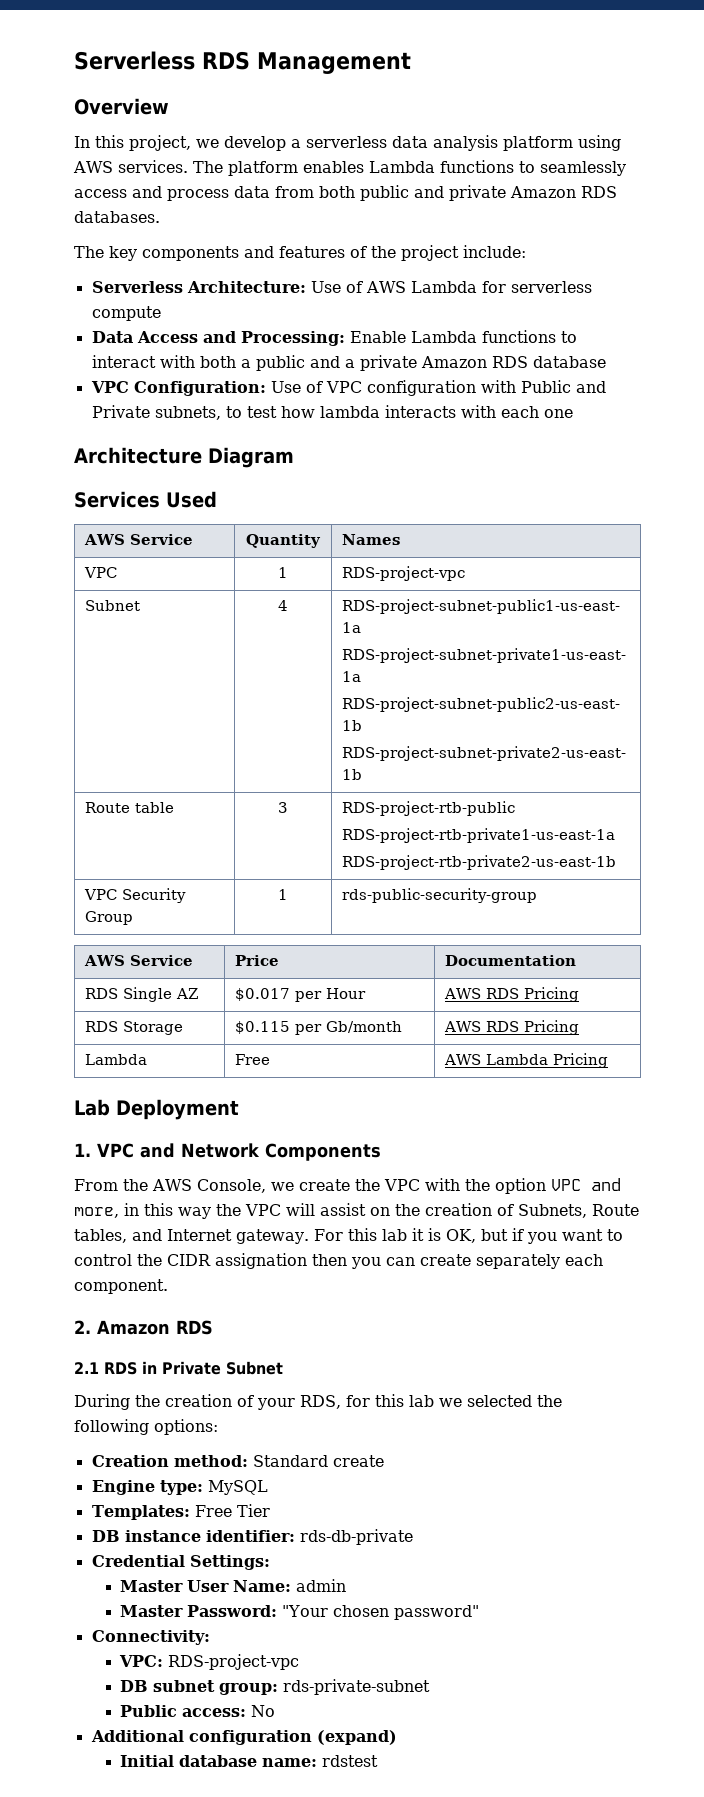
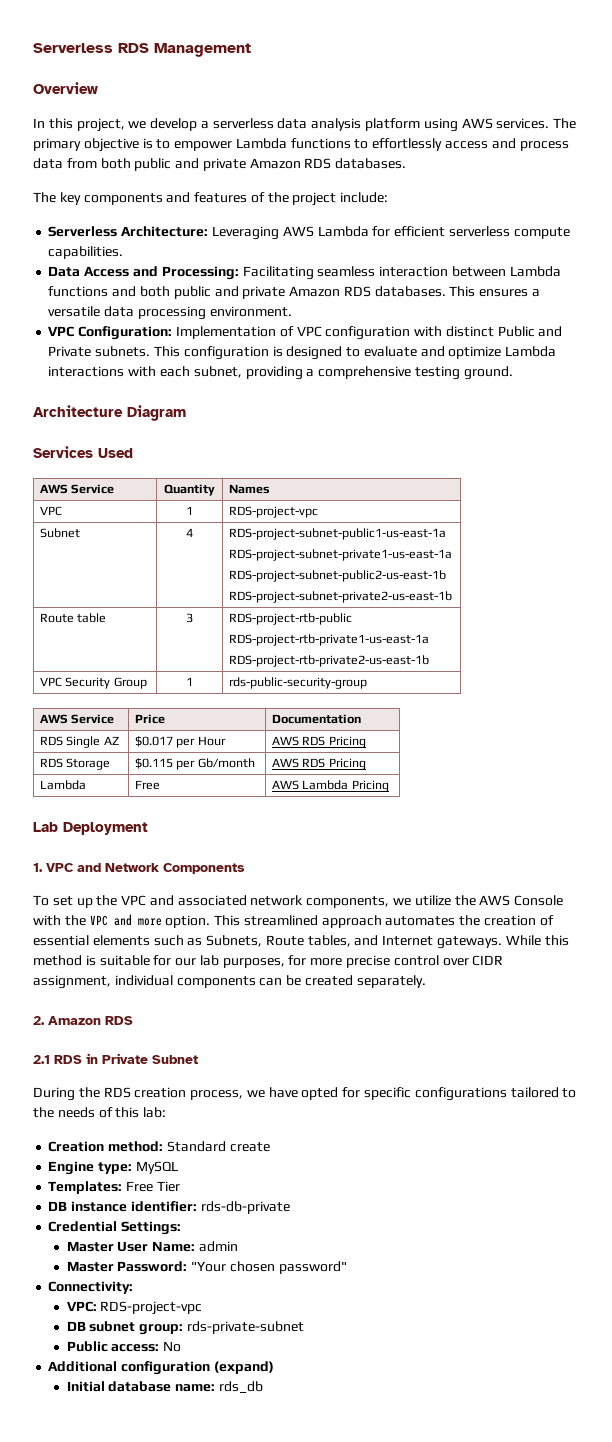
[228,160,626,176] platform enables Lambda functions to seamlessly -> [33,138,443,152] primary objective is to empower Lambda functions to effortlessly
[310,281,363,293] Use of -> [211,226,279,240] Leveraging
(506, 287) none -> [394,226,446,237] efficient
(161, 313) none -> [48,246,124,259] capabilities.
[349,330,577,343] [91,355,606,371] Enable Lambda functions to interact with both a public and a private Amazon RDS database -> [242,266,561,280] [48,286,540,299] [48,306,292,320] Facilitating seamless interaction between Lambda functions and both public and private Amazon RDS databases. This ensures a versatile data processing environment.
[270,381,301,393] Use -> [175,326,276,339] Implementation
(516, 386) none -> [445,326,494,337] distinct
[154,405,573,420] subnets, to test how lambda interacts with each one -> [95,346,557,360] [48,366,513,380] subnets. This configuration is designed to evaluate and optimize Lambda interactions with each subnet, providing a comprehensive testing ground.
[74,1178,621,1194] [74,1203,514,1219] From the AWS Console, we create the VPC with the option VPC and more, in this way the VPC will assist on the creation of -> [33,895,564,908] [33,914,554,928] [33,935,203,946] To set up the VPC and associated network components, we utilize the AWS Console with the VPC and more option. This streamlined approach automates the creation of essential elements such as
[236,1228,623,1244] [74,1253,603,1269] [74,1279,168,1294] gateway. For this lab it is OK, but if you want to control the CIDR assignation then you can create separately each component. -> [437,935,569,949] [33,955,504,968] [33,975,426,989] gateways. While this method is suitable for our lab purposes, for more precise control over CIDR assignment, individual components can be created separately.
[165,1394,562,1410] [74,1419,218,1435] creation of your RDS, for this lab we selected the following options: -> [103,1087,577,1101] [33,1107,167,1118] RDS creation process, we have opted for specific configurations tailored to the needs of this lab:
[322,1755,379,1767] rdstest -> [219,1381,264,1393] rds_db

